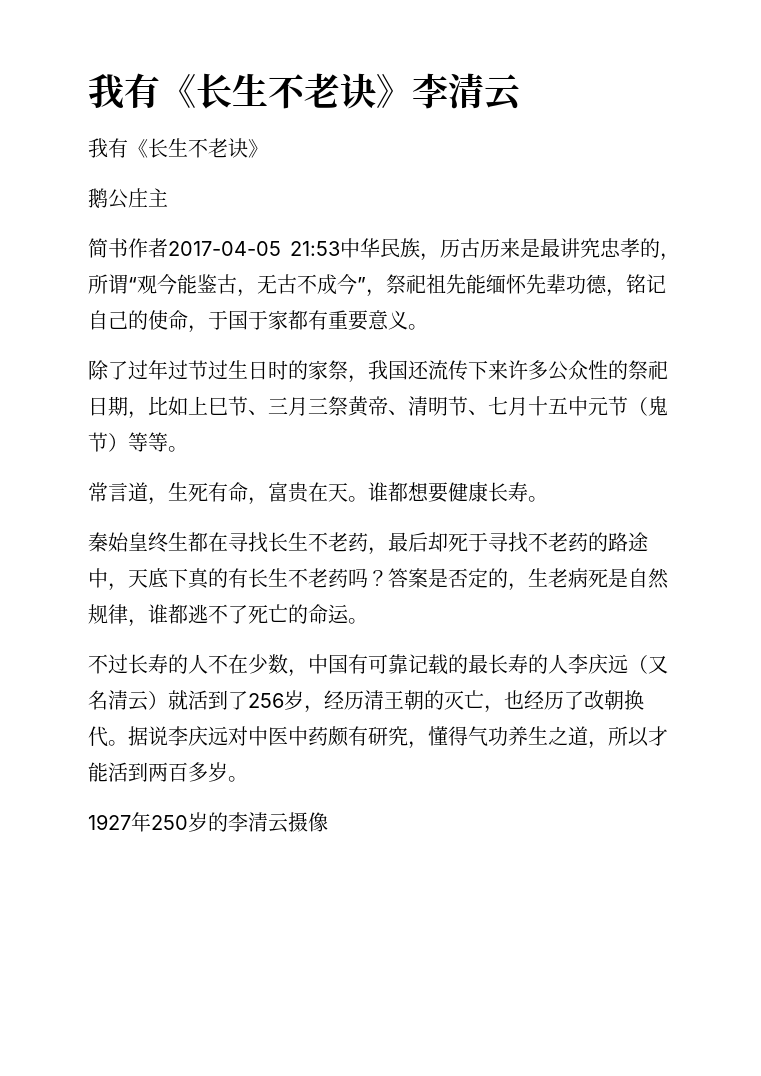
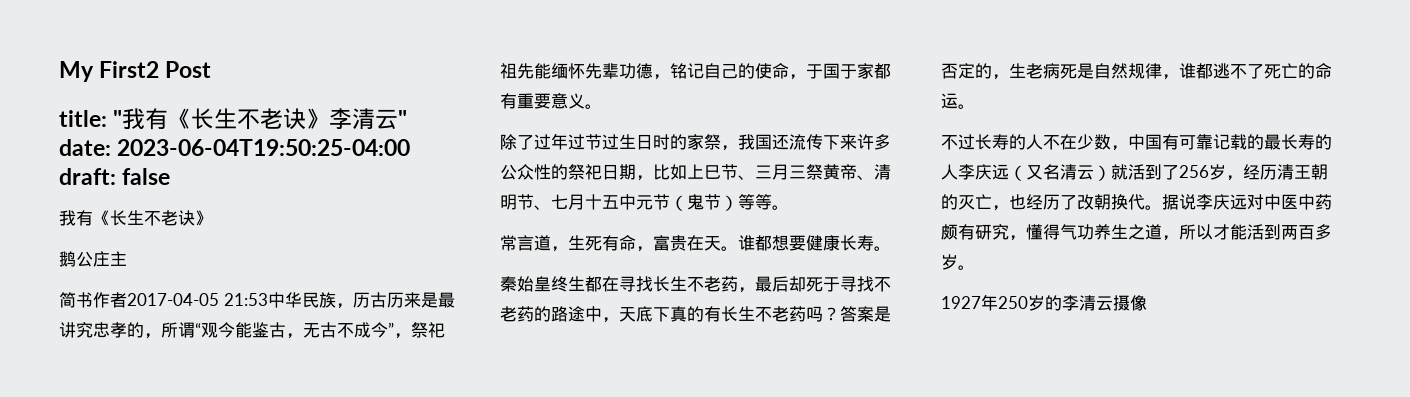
(88, 91) none -> [59,61,212,82] [59,110,123,127] My First2 Post // title: "
(522, 93) none -> [398,110,408,127] [59,139,411,156] [59,168,171,185] " date: 2023-06-04T19:50:25-04:00 draft: false

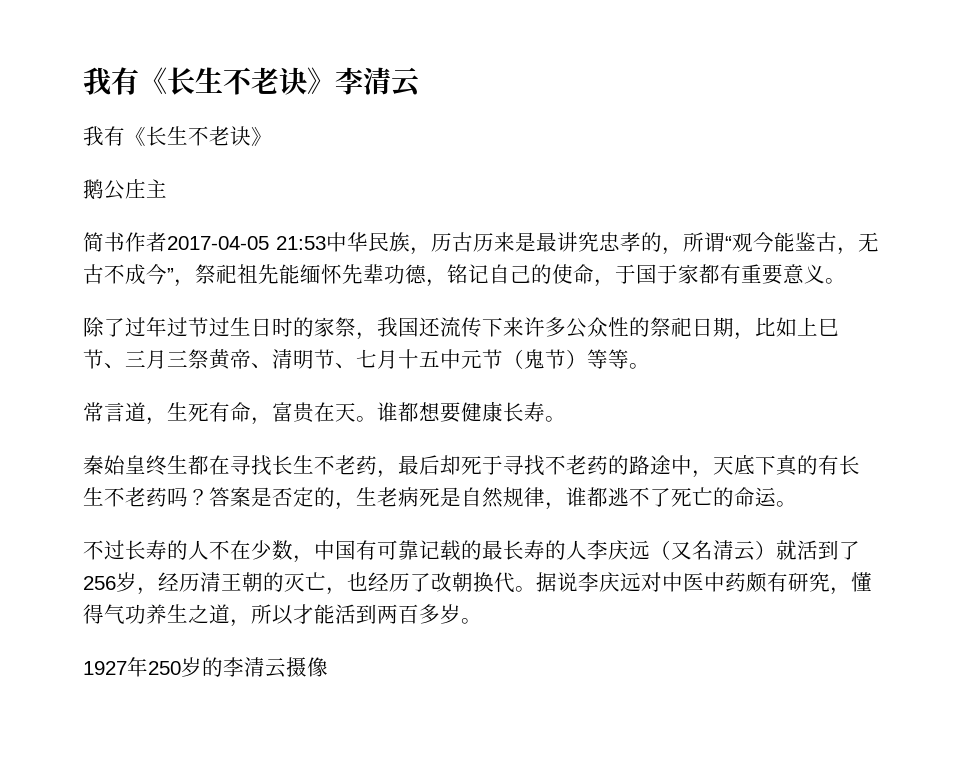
[59,61,212,82] [59,110,123,127] My First2 Post // title: " -> (83, 81) none
[398,110,408,127] [59,139,411,156] [59,168,171,185] " date: 2023-06-04T19:50:25-04:00 draft: false -> (421, 82) none

